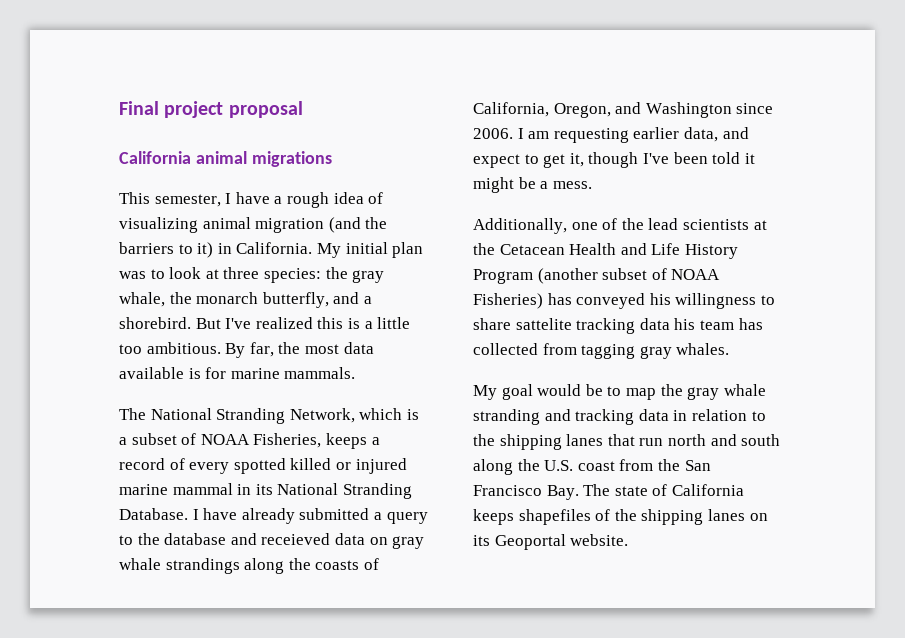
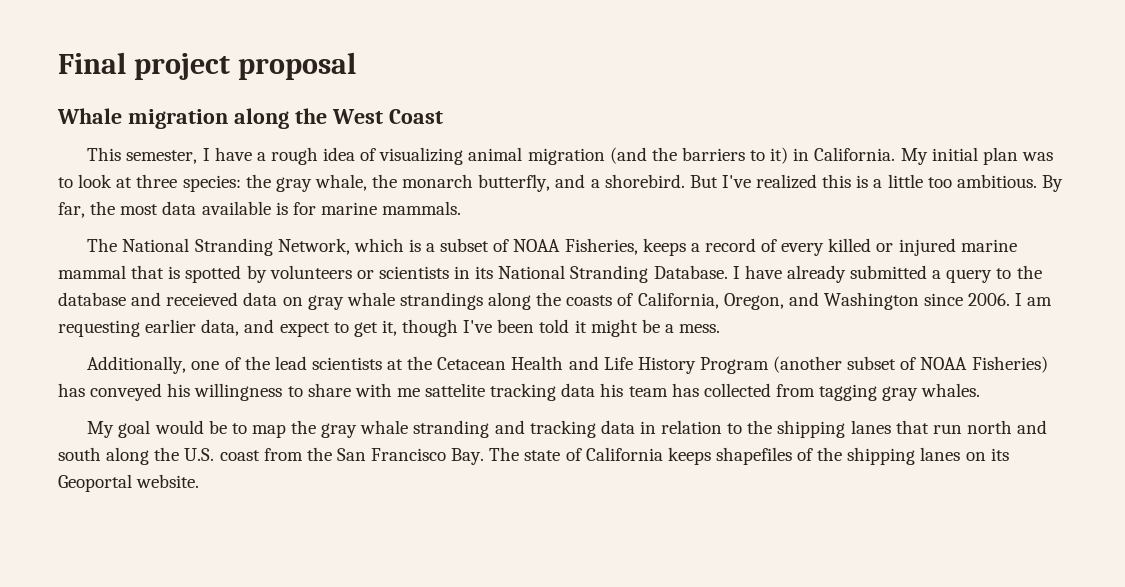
[119,151,332,167] California animal migrations -> [57,108,443,129] Whale migration along the West Coast
[233,458,286,474] spotted -> (825, 249) none
(233, 489) none -> [131,265,449,283] that is spotted by volunteers or scientists
(511, 324) none -> [354,383,420,397] with me

